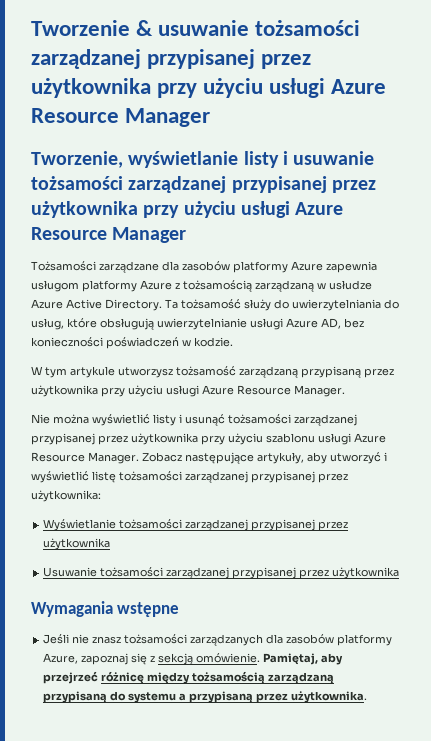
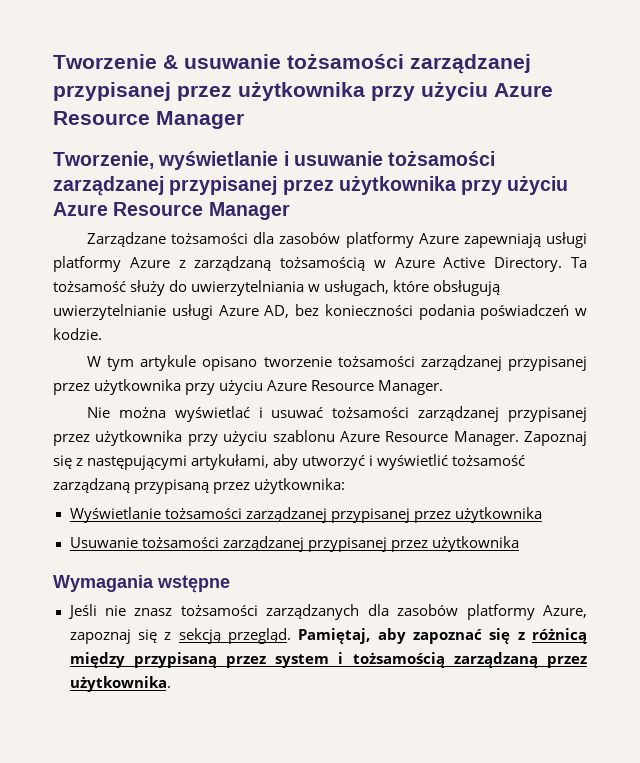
[269,78,326,98] usługi -> (488, 91) none
[243,151,279,168] listy -> (279, 160) none
[240,201,344,218] [31,227,187,243] [31,261,159,273] usługi Azure Resource Manager // Tożsamości zarządzane -> [53,202,290,220] [86,232,249,247] Azure Resource Manager // Zarządzane tożsamości
[326,261,377,273] [31,280,79,292] zapewnia usługom -> [463,232,587,248] zapewniają usługi
[183,280,372,292] tożsamością zarządzaną w usłudze -> [194,256,386,271] zarządzaną tożsamością w
[384,299,399,309] [31,318,64,330] do usług, -> [308,280,390,296] w usługach,
(103, 342) none -> [418,304,475,320] podania
[118,366,394,378] [31,385,199,397] utworzysz tożsamość zarządzaną przypisaną przez użytkownika przy użyciu usługi -> [202,355,587,371] [53,379,264,395] opisano tworzenie tożsamości zarządzanej przypisanej przez użytkownika przy użyciu
[92,414,225,426] wyświetlić listy i usunąć -> [174,406,324,422] wyświetlać i usuwać
[318,433,386,445] [31,452,387,464] [31,471,315,483] usługi Azure Resource Manager. Zobacz następujące artykuły, aby utworzyć i wyświetlić listę tożsamości zarządzanej przypisanej -> [339,431,587,446] [53,454,526,470] [53,478,210,494] Azure Resource Manager. Zapoznaj się z następującymi artykułami, aby utworzyć i wyświetlić tożsamość zarządzaną przypisaną
[196,653,261,663] omówienie. -> [227,628,291,644] przegląd.
[43,671,335,684] [43,691,254,703] przejrzeć różnicę między tożsamością zarządzaną przypisaną do systemu a przypisaną -> [412,628,588,644] [69,652,538,668] zapoznać się z różnicą między przypisaną przez system i tożsamością zarządzaną

